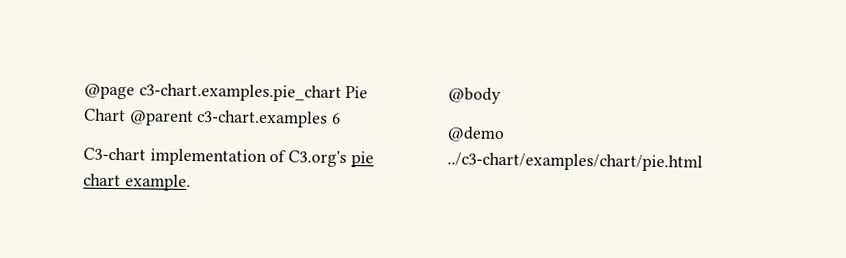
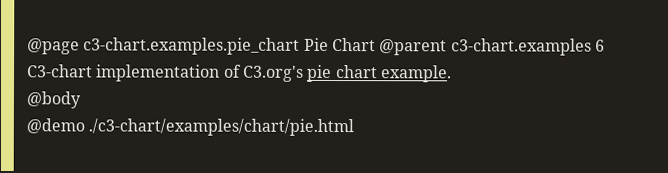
[447,152,703,172] ../c3-chart/examples/chart/pie.html -> [88,118,355,137] ./c3-chart/examples/chart/pie.html

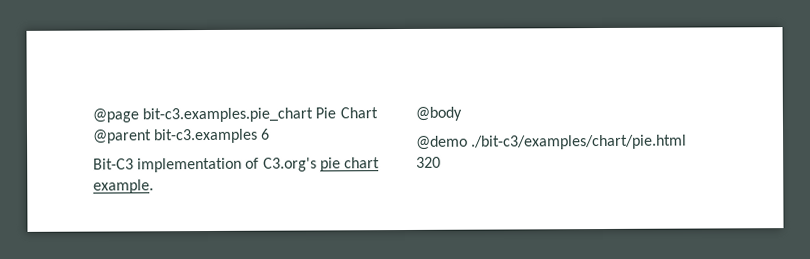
[83,37,301,55] c3-chart.examples.pie_chart -> [142,107,314,123] bit-c3.examples.pie_chart
[450,38,592,56] c3-chart.examples -> [153,128,259,144] bit-c3.examples
[27,64,93,78] C3-chart -> [93,158,134,170] Bit-C3
[88,118,355,137] ./c3-chart/examples/chart/pie.html -> [471,134,688,150] [416,156,441,168] ./bit-c3/examples/chart/pie.html 320

